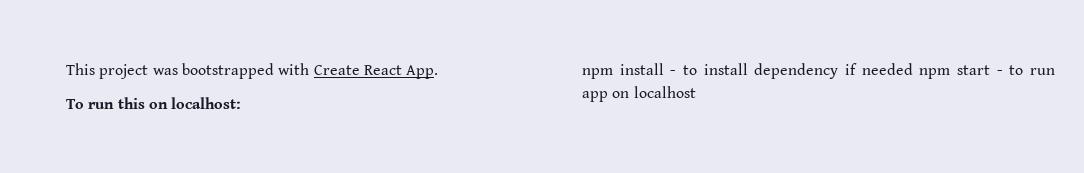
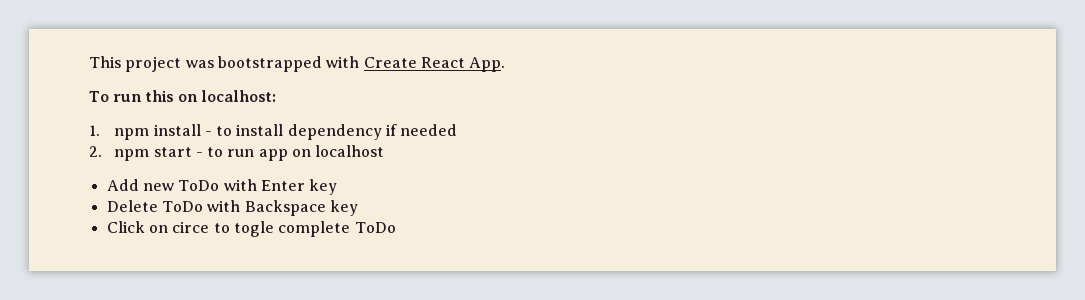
(242, 103) none -> [89,125,100,136] 1.
(913, 69) none -> [89,146,102,157] // 2.
(696, 92) none -> [106,179,338,195] [106,200,358,216] [106,221,396,237] // Add new ToDo with Enter key // Delete ToDo with Backspace key // Click on circe to togle complete ToDo

